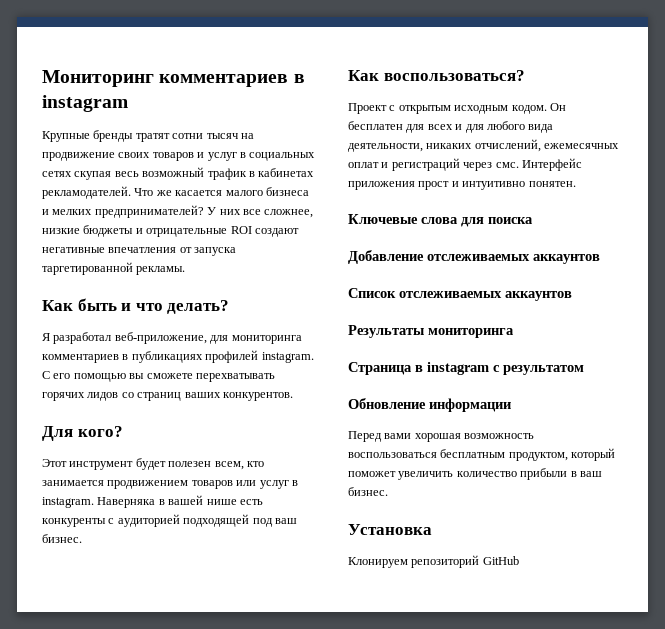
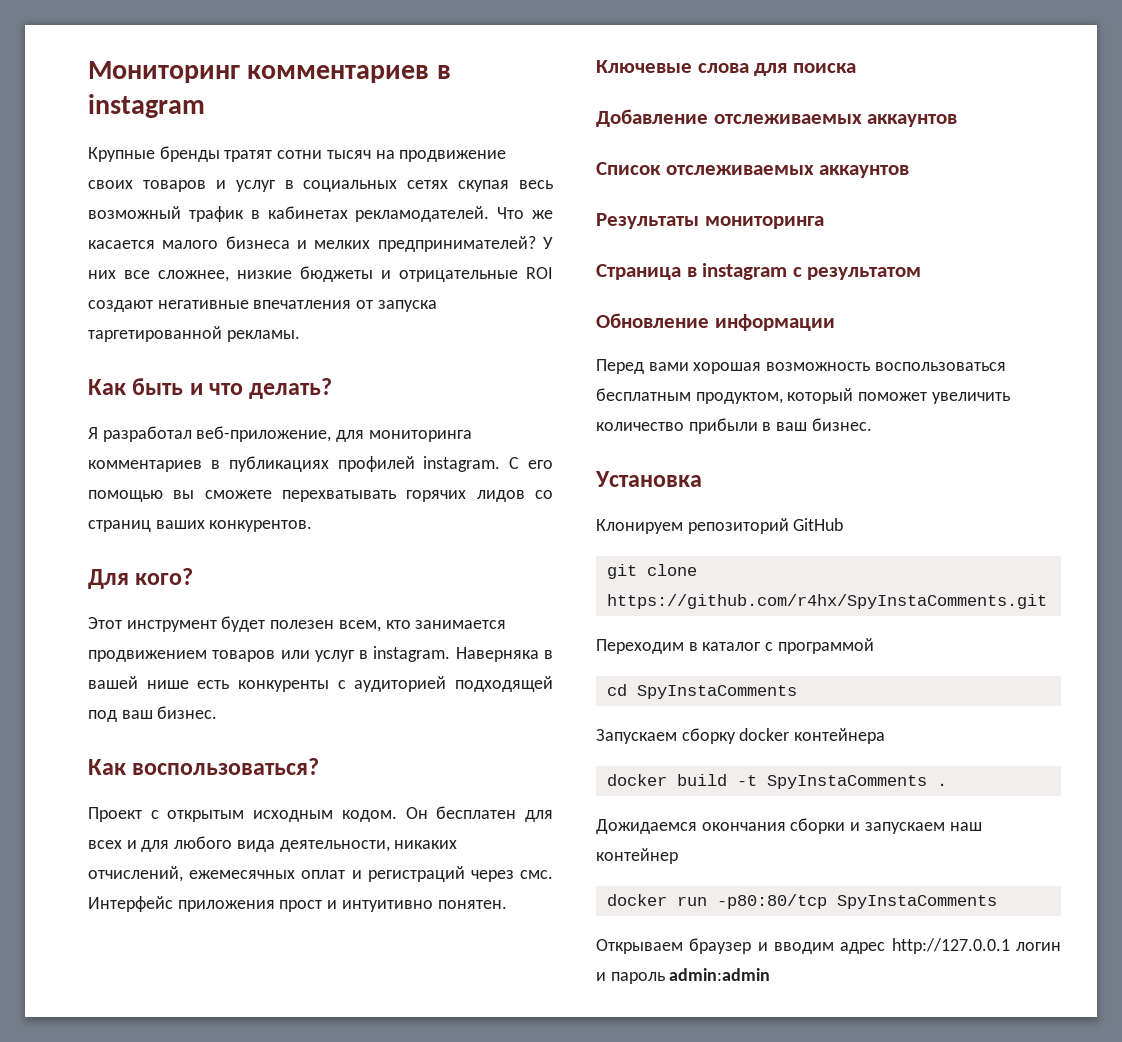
(519, 560) none -> [606,564,697,579] [606,594,1047,609] [596,638,874,654] [606,684,797,699] [596,728,886,744] [606,774,947,789] [596,818,982,834] [596,848,678,864] [606,894,997,909] [596,938,1061,954] [596,968,771,984] // git clone https://github.com/r4hx/SpyInstaComments.git // Переходим в каталог с программой // cd SpyInstaComments // Запускаем сборку docker контейнера // docker build -t SpyInstaComments . // Дожидаемся окончания сборки и запускаем наш контейнер // docker run -p80:80/tcp SpyInstaComments // Открываем браузер и вводим адреc http://127.0.0.1 логин и пароль admin:admin

